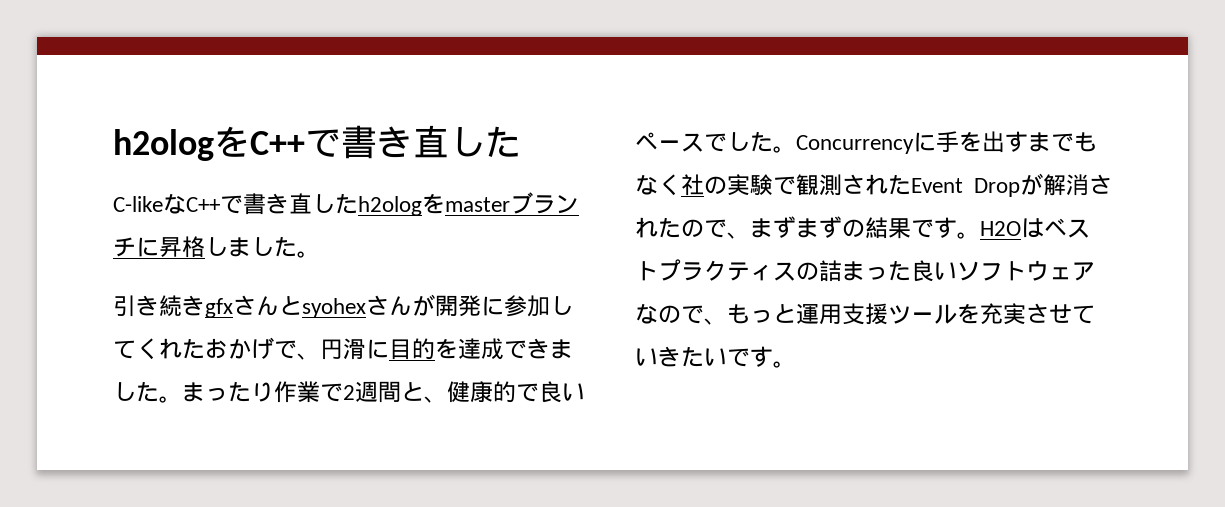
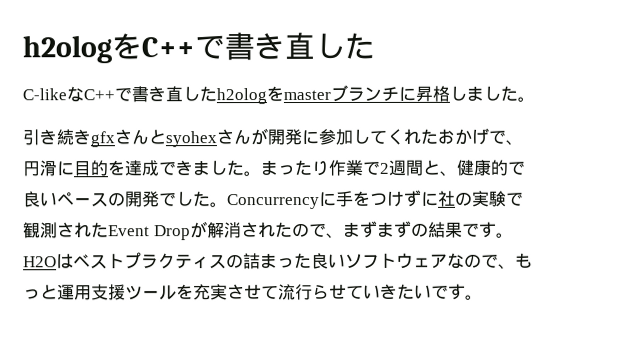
(704, 142) none -> [108,191,160,208] の開発
[982,131,1097,153] [635,174,681,196] 出すまでもなく -> [370,189,439,207] つけずに
(1095, 314) none -> [278,283,364,301] 流行らせて

